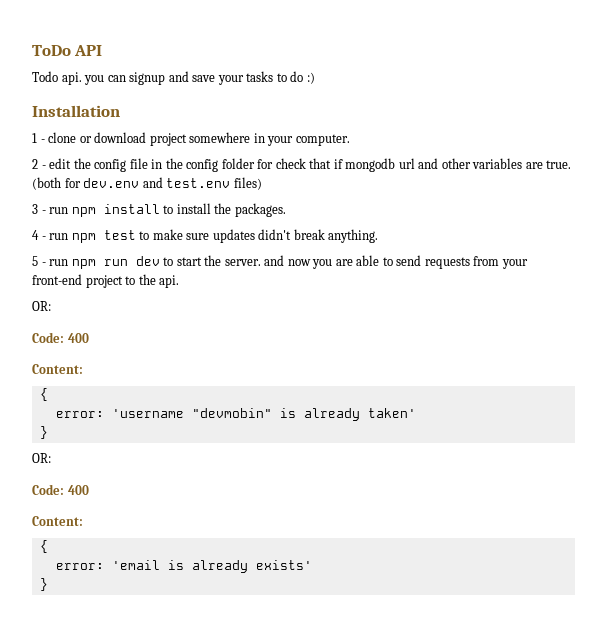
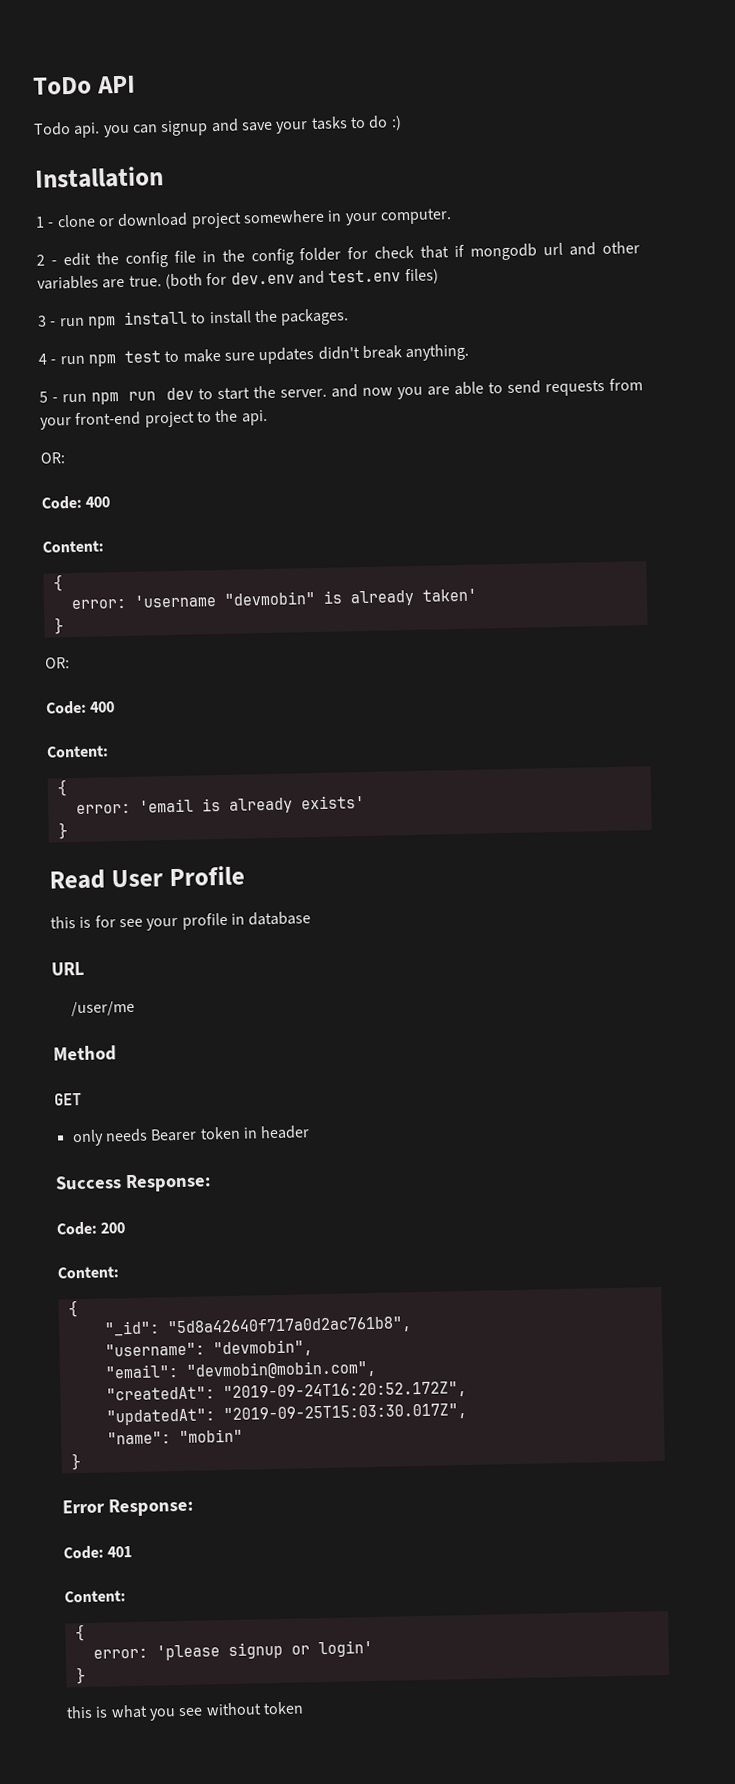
(48, 584) none -> [49,865,245,890] [50,911,312,931] [51,961,85,976] [70,1000,135,1017] [53,1045,117,1062] [54,1092,82,1106] [71,1125,311,1147] [55,1173,212,1193] [56,1221,127,1236] [57,1266,119,1279] [67,1300,78,1318] [103,1316,412,1337] [104,1339,313,1358] [104,1359,377,1380] [105,1381,467,1402] [105,1403,467,1426] [106,1428,243,1445] [70,1453,81,1471] [62,1497,194,1517] [63,1545,133,1560] [64,1590,126,1603] [74,1624,85,1642] [92,1640,373,1661] [75,1667,86,1685] [66,1701,304,1721] // Read User Profile // this is for see your profile in database // URL // /user/me // Method // GET // only needs Bearer token in header // Success Response: // Code: 200 // Content: // { // "_id": "5d8a42640f717a0d2ac761b8", // "username": "devmobin", // "email": "devmobin@mobin.com", // "createdAt": "2019-09-24T16:20:52.172Z", // "updatedAt": "2019-09-25T15:03:30.017Z", // "name": "mobin" // } // Error Response: // Code: 401 // Content: // { // error: 'please signup or login' // } // this is what you see without token

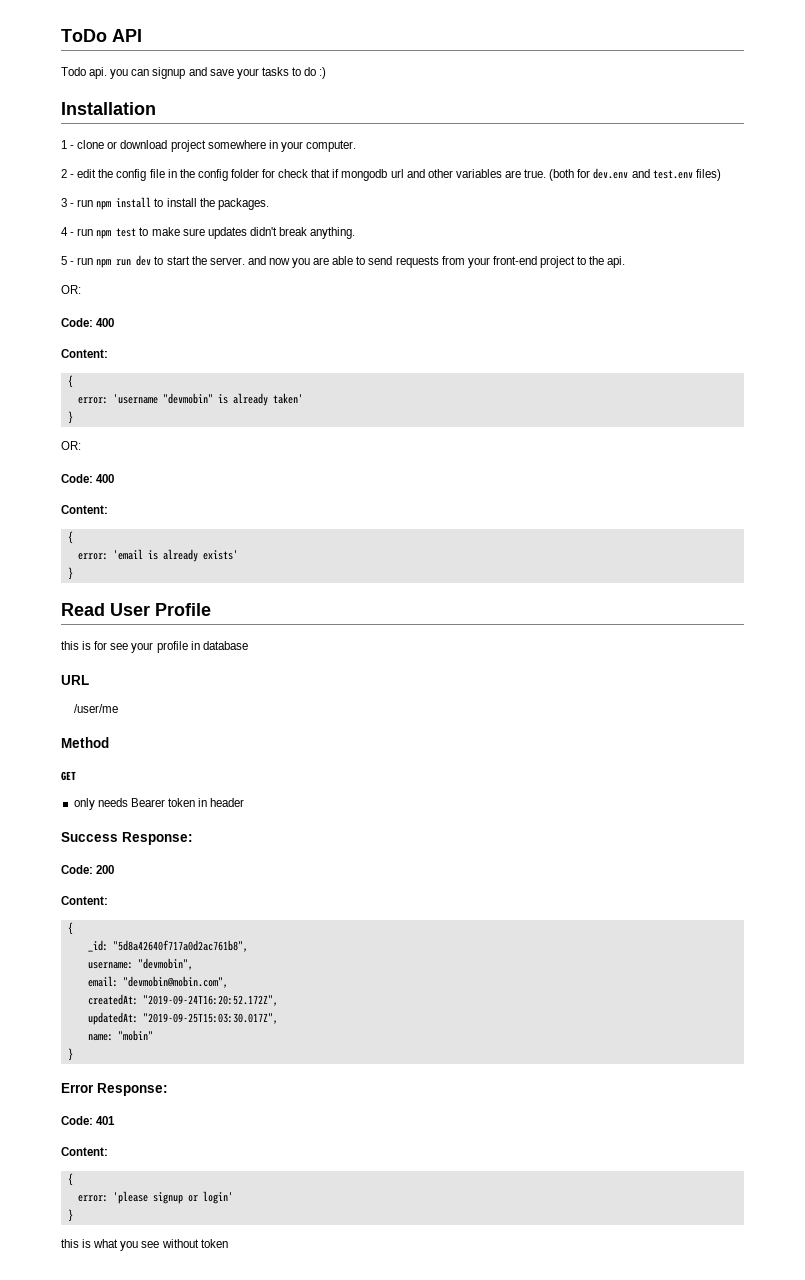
[103,1320,160,1337] "_id": -> [87,940,108,952] _id:
[104,1342,205,1357] "username": -> [87,962,133,969] username:
[104,1364,179,1379] "email": -> [87,976,118,987] email:
[105,1386,215,1401] "createdAt": -> [87,994,138,1005] createdAt:
[105,1408,216,1426] "updatedAt": -> [87,1012,138,1025] updatedAt:
[106,1431,171,1445] "name": -> [87,1034,113,1041] name:

